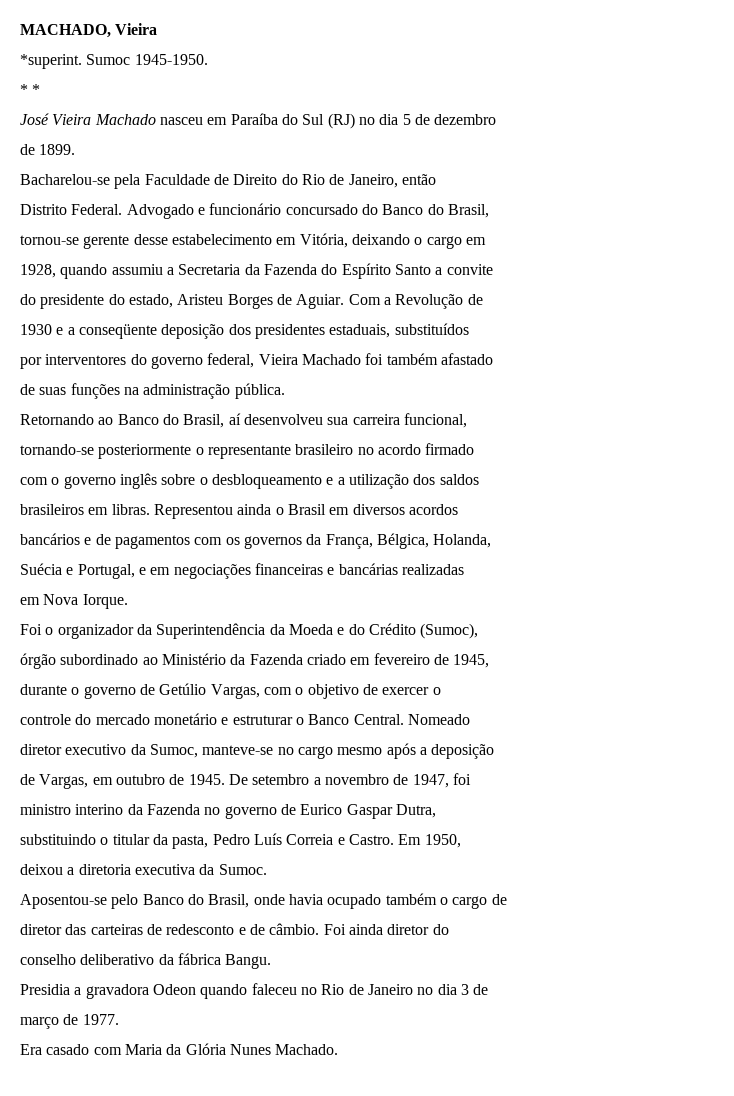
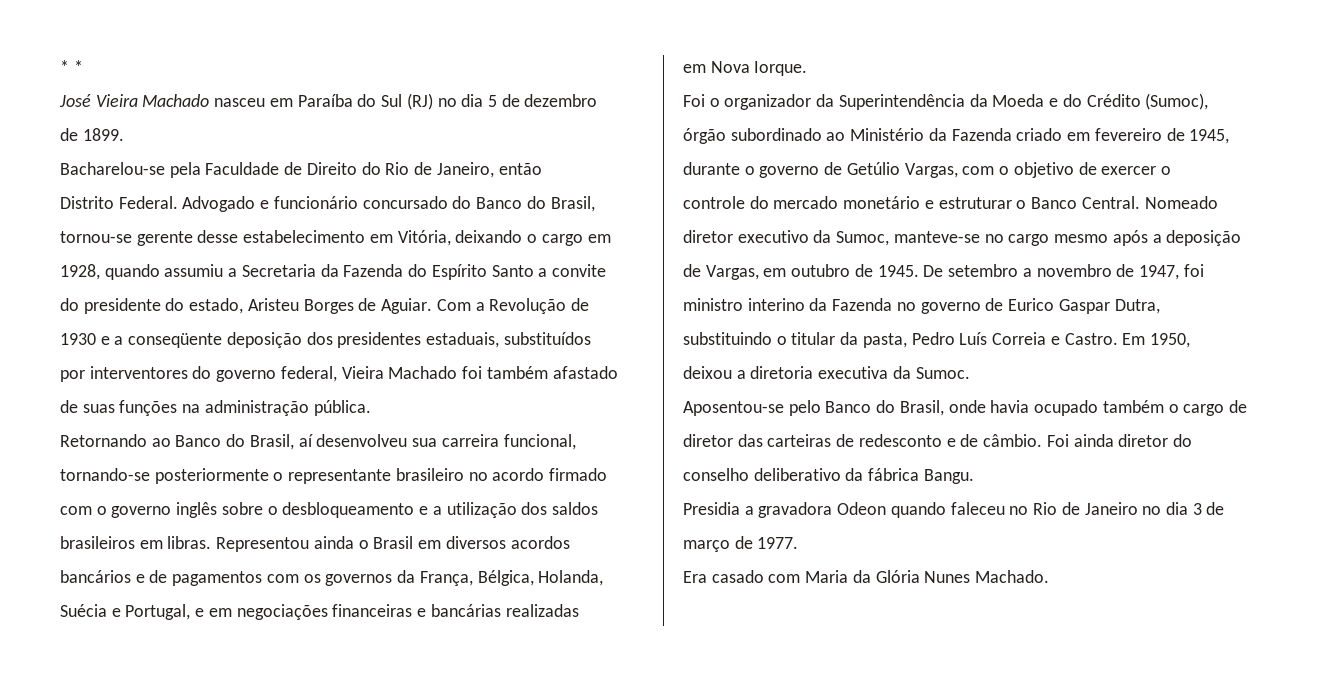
[20,23,158,38] [20,54,208,69] MACHADO, Vieira // *superint. Sumoc 1945-1950. // -> (60, 66) none

